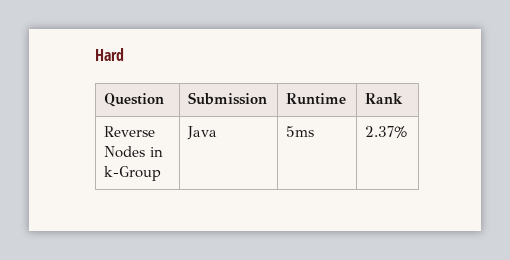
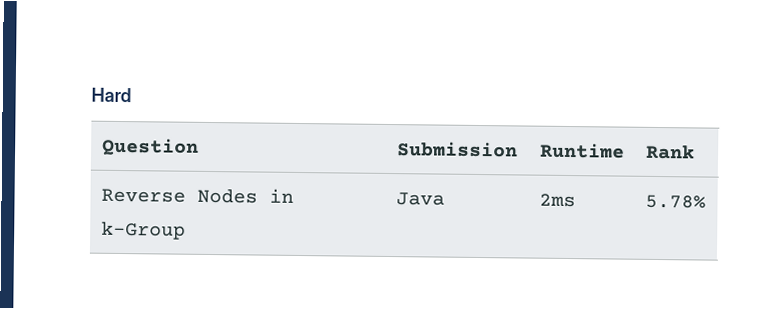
[286,126,315,137] [365,126,408,138] 5ms | 2.37% -> [538,193,576,208] [644,194,706,209] 2ms | 5.78%

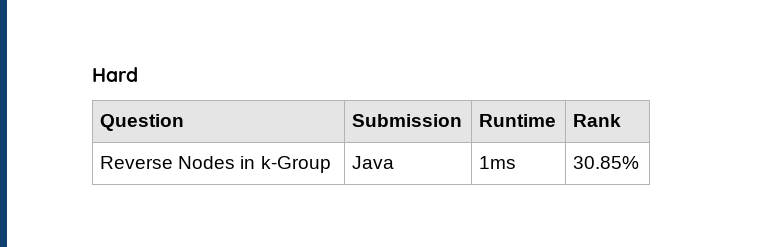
[538,193,576,208] [644,194,706,209] 2ms | 5.78% -> [479,156,517,169] [573,156,640,169] 1ms | 30.85%

